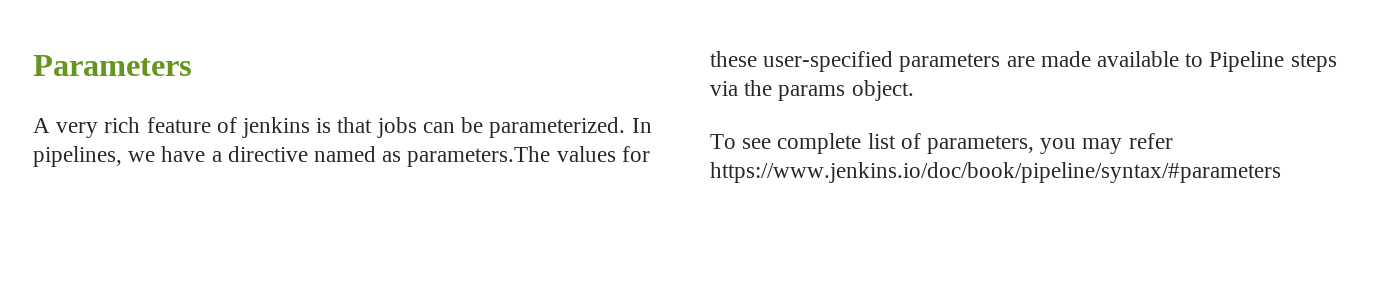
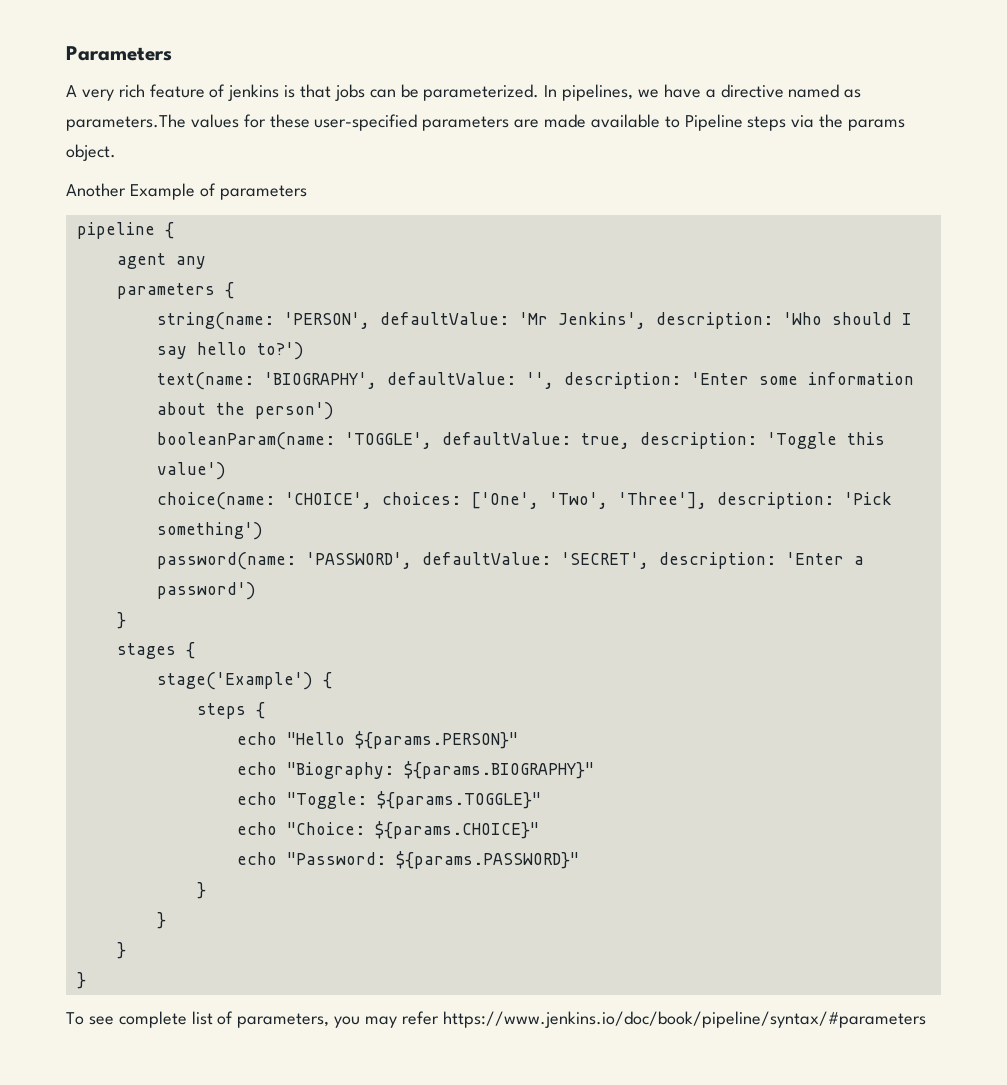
(914, 90) none -> [66,183,307,200] [76,222,174,239] [116,253,206,269] [116,282,234,299] [156,312,912,330] [156,342,304,360] [156,372,914,390] [156,402,334,420] [156,432,885,450] [156,462,226,480] [156,492,892,510] [156,522,263,540] [156,552,864,570] [156,582,256,600] [116,612,126,629] [116,642,195,659] [156,672,332,690] [196,702,265,719] [236,731,518,749] [236,761,594,779] [236,791,541,809] [236,821,539,839] [236,851,579,869] [196,882,206,899] [156,912,166,929] [116,942,126,959] [76,972,86,989] // Another Example of parameters // pipeline { // agent any // parameters { // string(name: 'PERSON', defaultValue: 'Mr Jenkins', description: 'Who should I say hello to?') // text(name: 'BIOGRAPHY', defaultValue: '', description: 'Enter some information about the person') // booleanParam(name: 'TOGGLE', defaultValue: true, description: 'Toggle this value') // choice(name: 'CHOICE', choices: ['One', 'Two', 'Three'], description: 'Pick something') // password(name: 'PASSWORD', defaultValue: 'SECRET', description: 'Enter a password') // } // stages { // stage('Example') { // steps { // echo "Hello ${params.PERSON}" // echo "Biography: ${params.BIOGRAPHY}" // echo "Toggle: ${params.TOGGLE}" // echo "Choice: ${params.CHOICE}" // echo "Password: ${params.PASSWORD}" // } // } // } // }

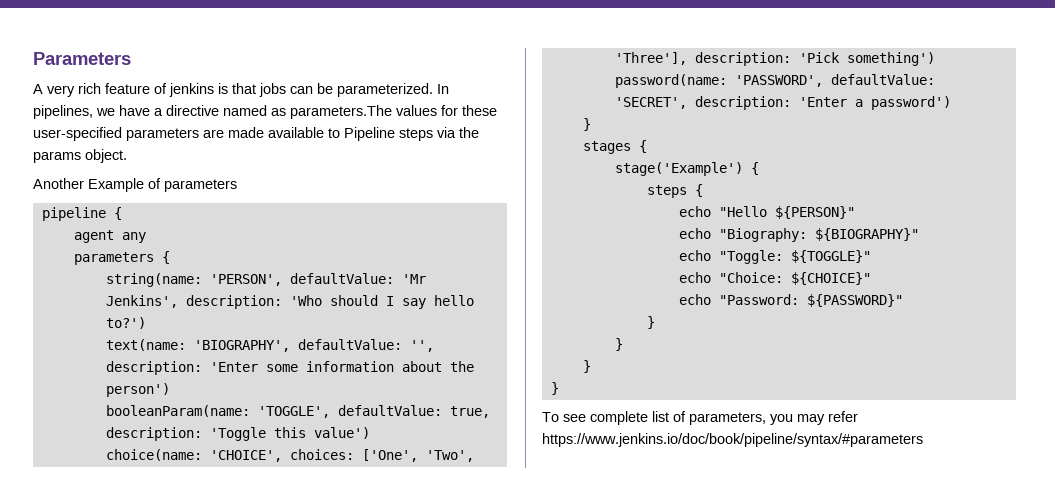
[354,731,518,749] ${params.PERSON}" -> [774,206,855,219] ${PERSON}"
[403,761,594,779] ${params.BIOGRAPHY}" -> [814,228,919,241] ${BIOGRAPHY}"
[376,791,541,809] ${params.TOGGLE}" -> [790,250,871,263] ${TOGGLE}"
[374,821,539,839] ${params.CHOICE}" -> [790,272,871,285] ${CHOICE}"
[395,851,579,869] ${params.PASSWORD}" -> [806,294,903,307] ${PASSWORD}"

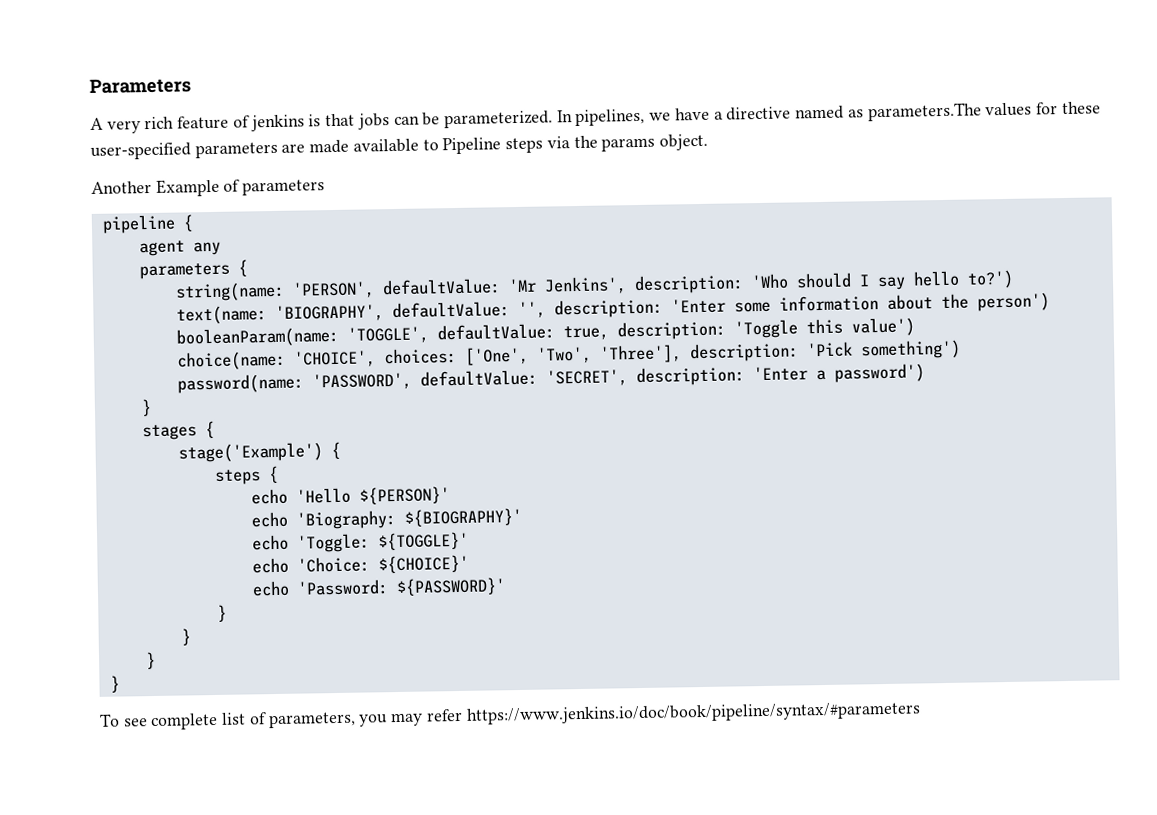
[718,206,855,219] [678,228,919,242] [678,250,871,264] [678,272,871,285] [678,294,903,307] "Hello ${PERSON}" // echo "Biography: ${BIOGRAPHY}" // echo "Toggle: ${TOGGLE}" // echo "Choice: ${CHOICE}" // echo "Password: ${PASSWORD}" -> [295,486,450,505] [250,507,522,530] [251,531,469,553] [251,554,469,574] [251,577,506,597] 'Hello ${PERSON}' // echo 'Biography: ${BIOGRAPHY}' // echo 'Toggle: ${TOGGLE}' // echo 'Choice: ${CHOICE}' // echo 'Password: ${PASSWORD}'

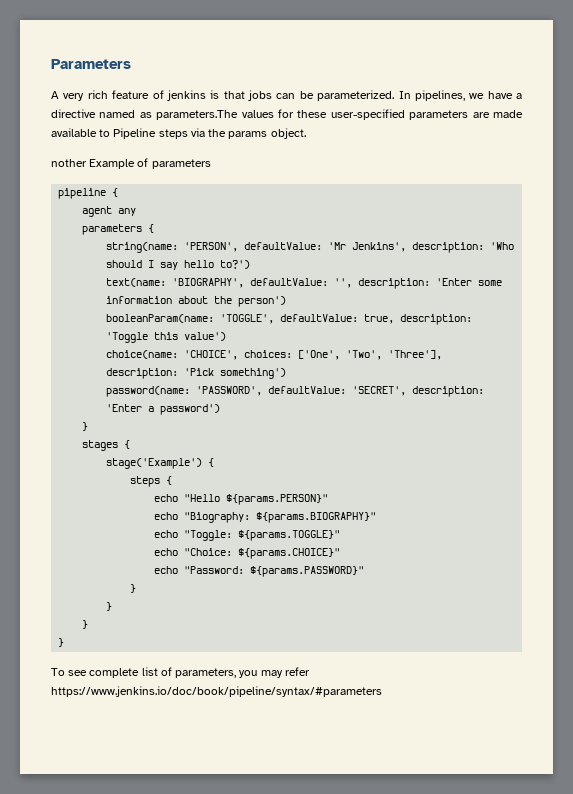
[91,180,152,194] Another -> [51,159,87,167] nother
[295,486,450,505] [250,507,522,530] [251,531,469,553] [251,554,469,574] [251,577,506,597] 'Hello ${PERSON}' // echo 'Biography: ${BIOGRAPHY}' // echo 'Toggle: ${TOGGLE}' // echo 'Choice: ${CHOICE}' // echo 'Password: ${PASSWORD}' -> [184,494,329,505] [154,512,377,523] [154,530,341,541] [154,548,341,559] [154,566,365,577] "Hello ${params.PERSON}" // echo "Biography: ${params.BIOGRAPHY}" // echo "Toggle: ${params.TOGGLE}" // echo "Choice: ${params.CHOICE}" // echo "Password: ${params.PASSWORD}"

